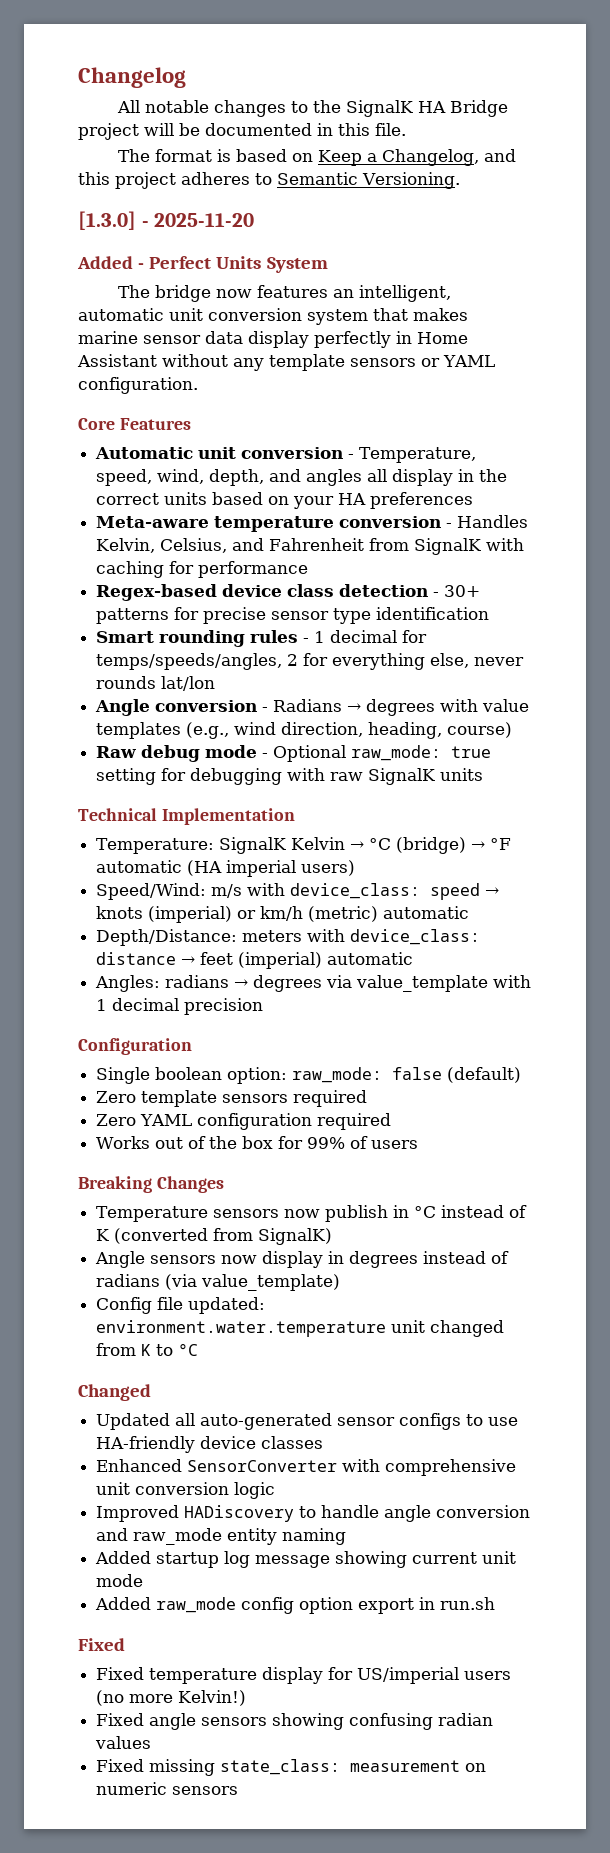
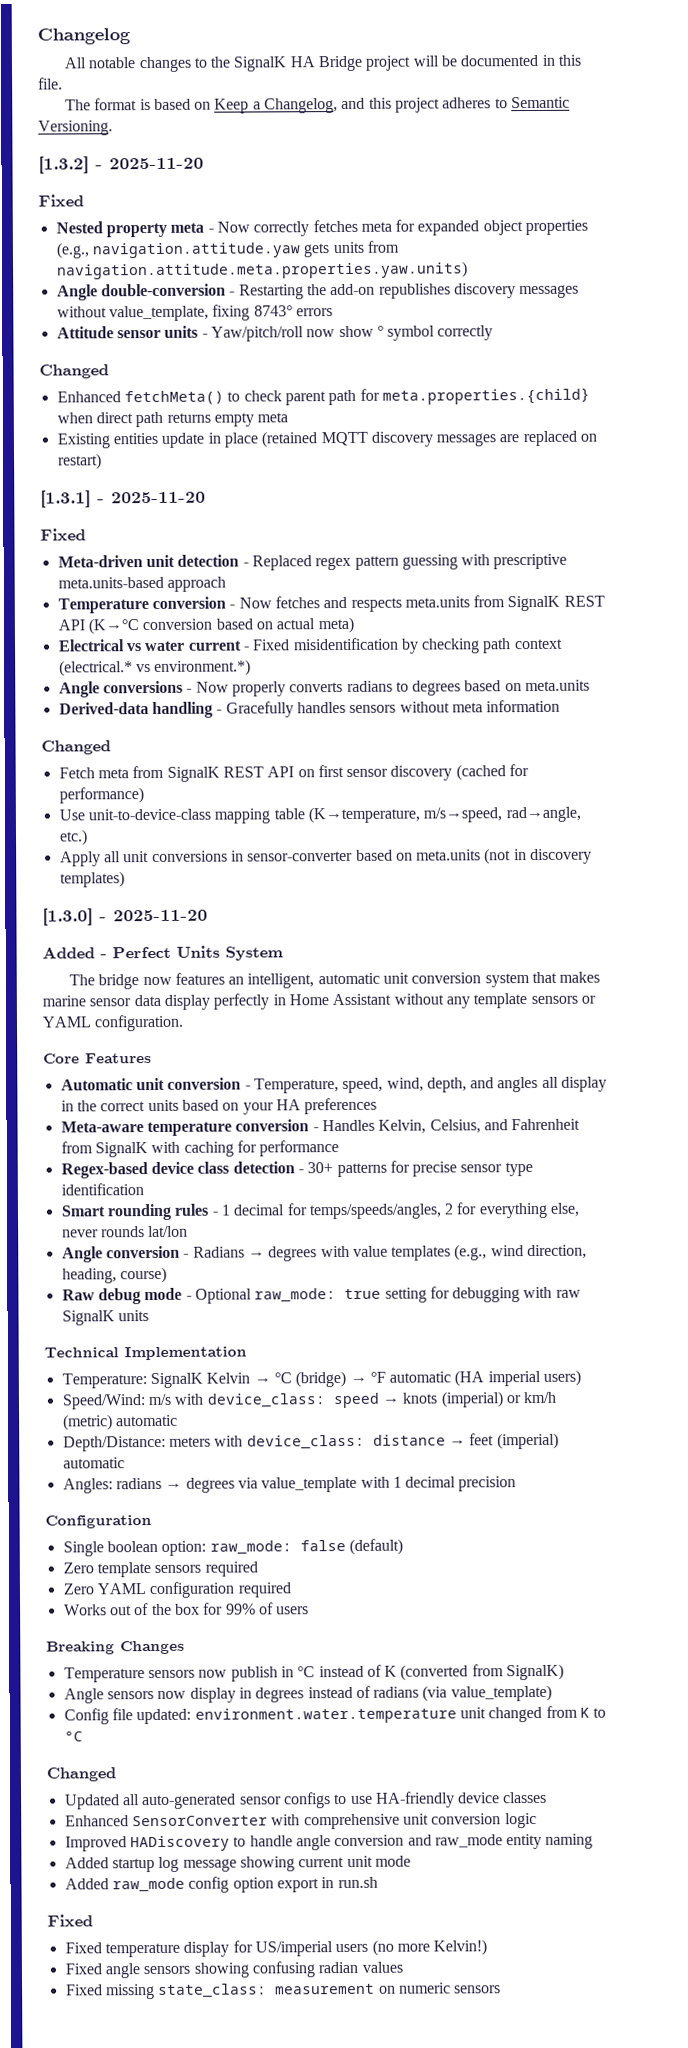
(460, 180) none -> [38,156,204,174] [38,194,84,207] [55,219,589,238] [55,240,399,259] [56,261,468,280] [56,283,580,301] [56,304,333,322] [56,325,494,342] [39,364,109,379] [56,387,590,406] [56,411,289,428] [56,430,598,449] [57,453,102,470] [40,490,206,508] [40,528,86,541] [57,553,568,571] [57,576,226,592] [57,595,605,614] [57,616,354,635] [57,637,563,654] [58,659,252,677] [58,679,591,698] [58,699,561,719] [41,740,111,755] [58,764,530,782] [58,787,144,804] [58,806,581,824] [58,829,88,846] [59,848,593,867] [59,871,125,888] // [1.3.2] - 2025-11-20 // Fixed // Nested property meta - Now correctly fetches meta for expanded object properties (e.g., navigation.attitude.yaw gets units from navigation.attitude.meta.properties.yaw.units) // Angle double-conversion - Restarting the add-on republishes discovery messages without value_template, fixing 8743° errors // Attitude sensor units - Yaw/pitch/roll now show ° symbol correctly // Changed // Enhanced fetchMeta() to check parent path for meta.properties.{child} when direct path returns empty meta // Existing entities update in place (retained MQTT discovery messages are replaced on restart) // [1.3.1] - 2025-11-20 // Fixed // Meta-driven unit detection - Replaced regex pattern guessing with prescriptive meta.units-based approach // Temperature conversion - Now fetches and respects meta.units from SignalK REST API (K→°C conversion based on actual meta) // Electrical vs water current - Fixed misidentification by checking path context (electrical.* vs environment.*) // Angle conversions - Now properly converts radians to degrees based on meta.units // Derived-data handling - Gracefully handles sensors without meta information // Changed // Fetch meta from SignalK REST API on first sensor discovery (cached for performance) // Use unit-to-device-class mapping table (K→temperature, m/s→speed, rad→angle, etc.) // Apply all unit conversions in sensor-converter based on meta.units (not in discovery templates)

